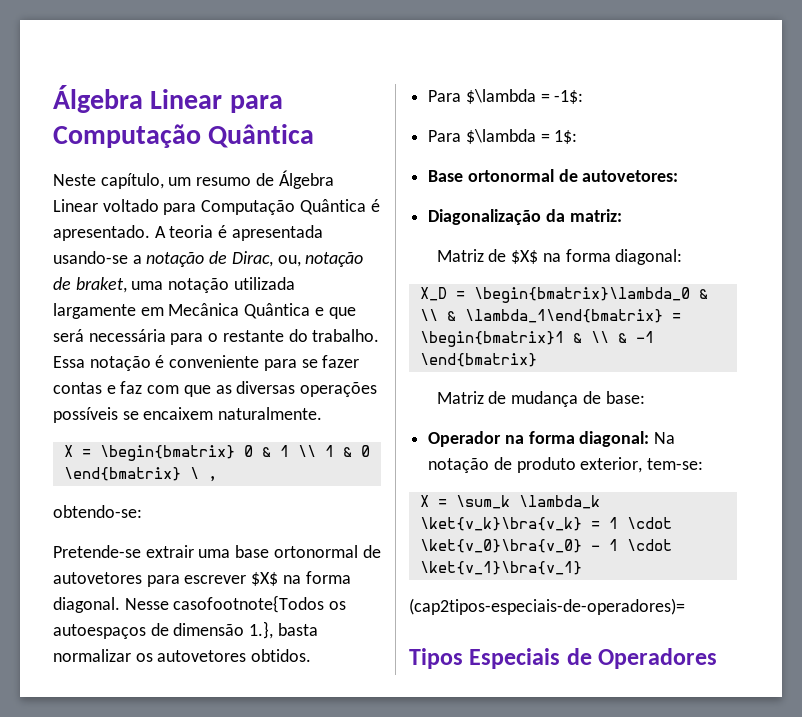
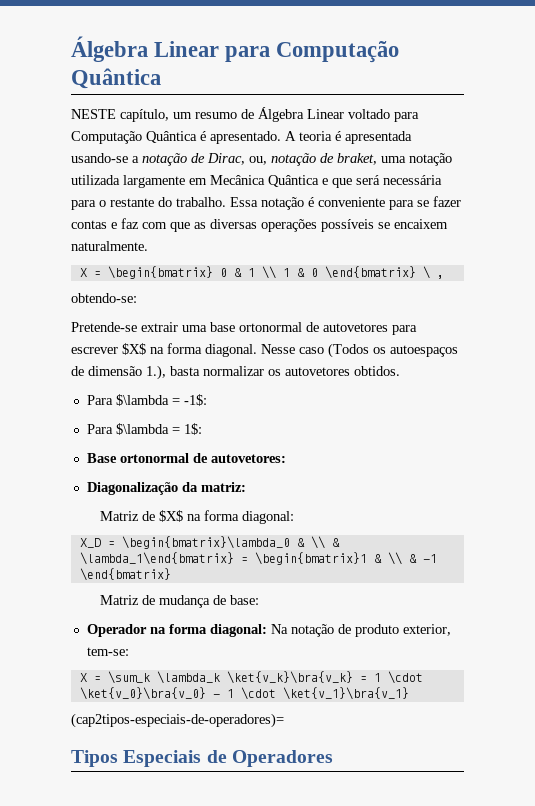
[53,174,96,186] Neste -> [71,109,116,119] NESTE
[173,595,325,613] casofootnote{Todos -> [299,343,369,358] caso (Todos
[249,621,274,639] 1.}, -> [146,365,166,380] 1.),

